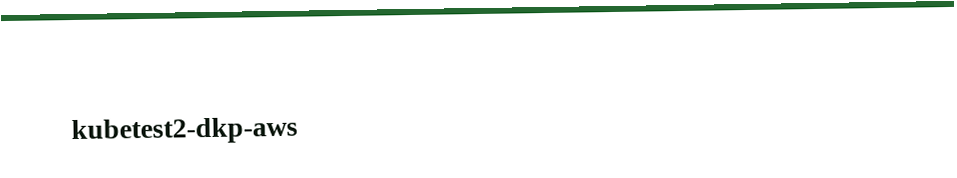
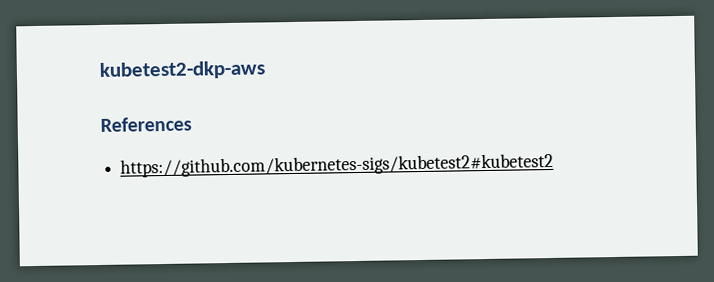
(298, 131) none -> [100,116,192,132] [120,152,555,178] // References // https://github.com/kubernetes-sigs/kubetest2#kubetest2

